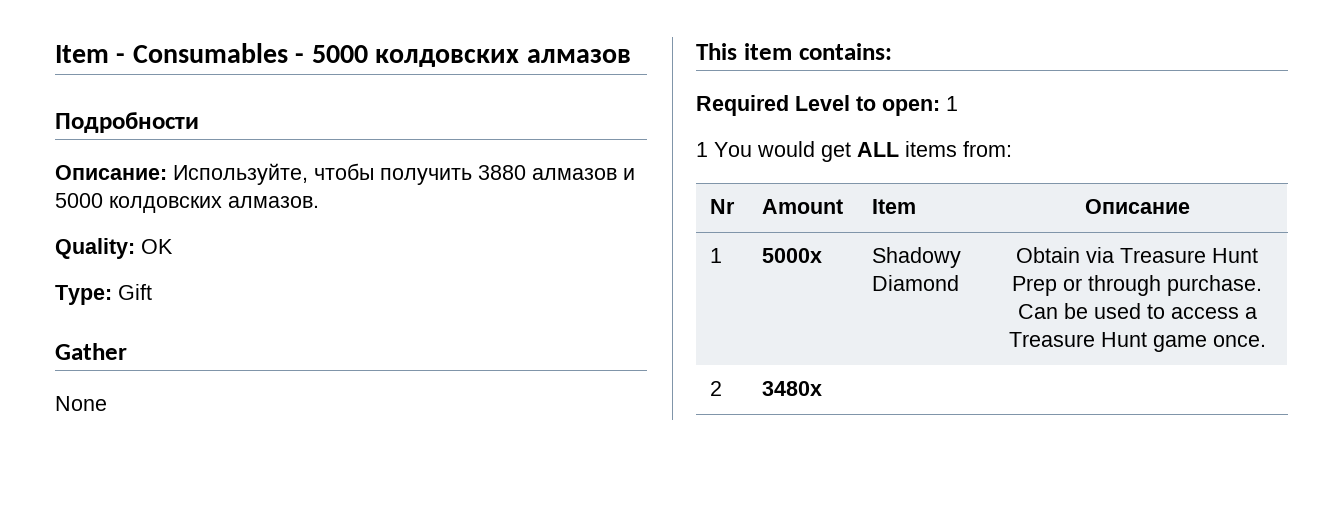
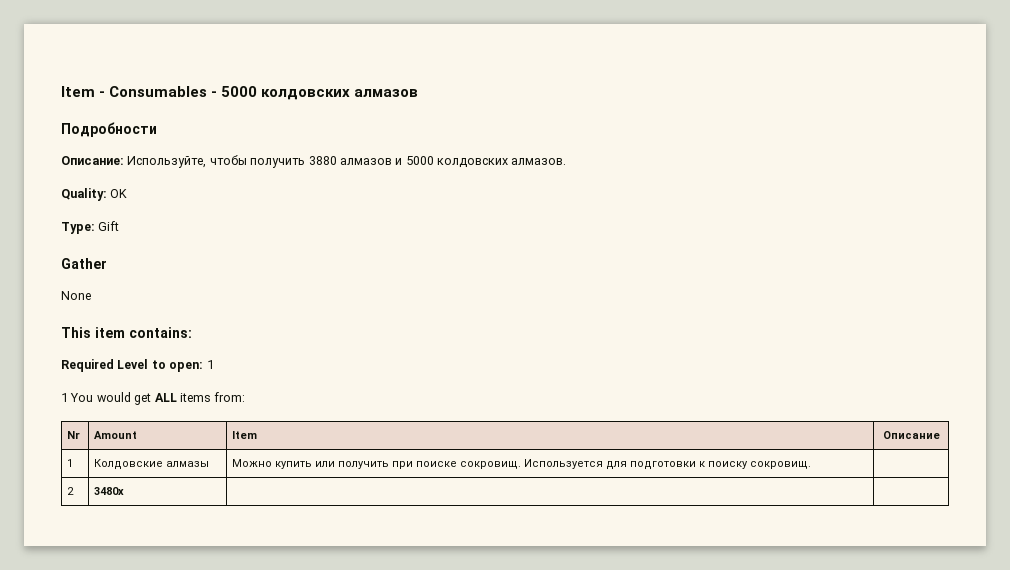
[761,248,822,263] [871,247,961,268] [871,275,959,291] [1016,247,1258,263] [1012,275,1262,296] [1017,303,1257,319] [1008,332,1266,352] 5000x | Shadowy Diamond | Obtain via Treasure Hunt Prep or through purchase. Can be used to access a Treasure Hunt game once. -> [93,459,209,470] [231,459,811,470] Колдовские алмазы | Можно купить или получить при поиске сокровищ. Используется для подготовки к поиску сокровищ. |

